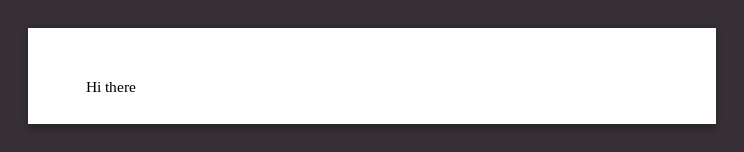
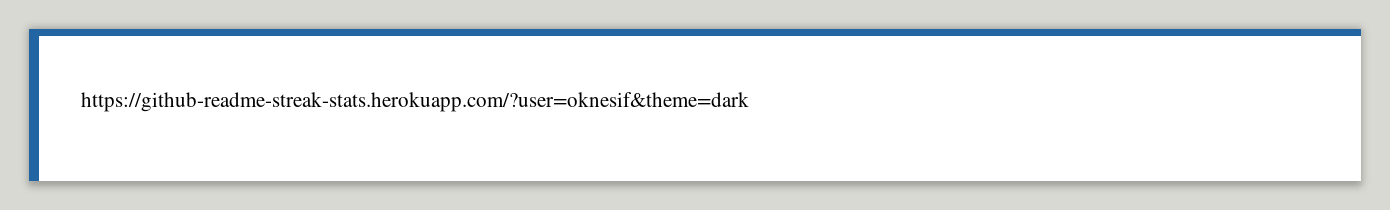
[86,82,137,92] Hi there -> [81,92,749,112] https://github-readme-streak-stats.herokuapp.com/?user=oknesif&theme=dark

